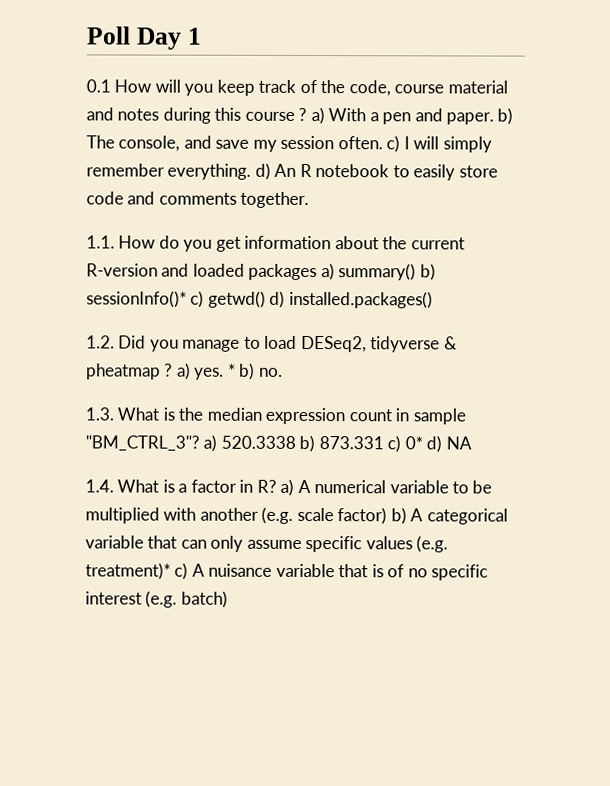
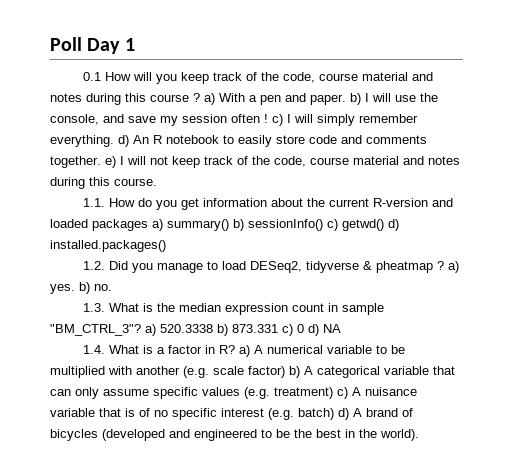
[86,135,115,149] The -> [365,93,438,102] I will use the
[337,136,383,150] often. -> [231,114,268,123] often !
(310, 200) none -> [105,156,460,168] [50,177,157,189] e) I will not keep track of the code, course material and notes during this course.
[86,290,187,308] sessionInfo()* -> [248,219,323,231] sessionInfo()
[227,363,236,377] * -> (75, 289) none
[404,436,423,450] 0* -> [297,324,304,333] 0
[85,562,171,580] treatment)* -> [274,387,333,399] treatment)
(228, 599) none -> [338,408,413,420] [50,429,419,441] d) A brand of bicycles (developed and engineered to be the best in the world).

